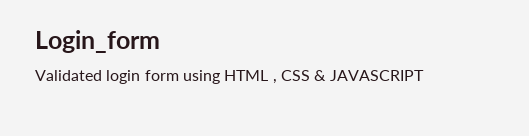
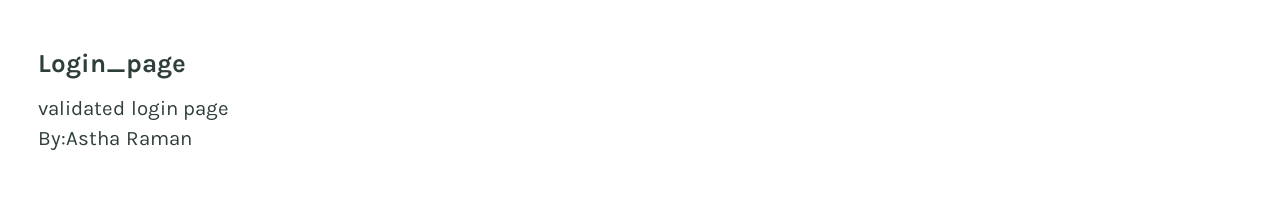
[35,30,160,53] [35,70,424,84] Login_form // Validated login form using HTML , CSS & JAVASCRIPT -> [38,53,186,79] [38,100,230,121] [38,131,192,151] Login_page // validated login page // By:Astha Raman

